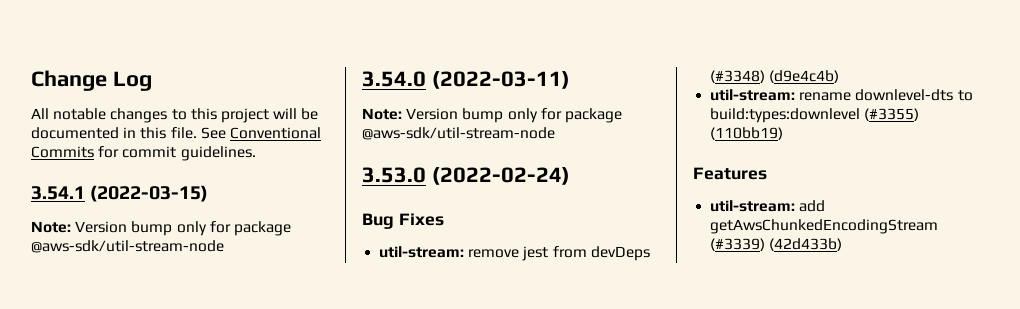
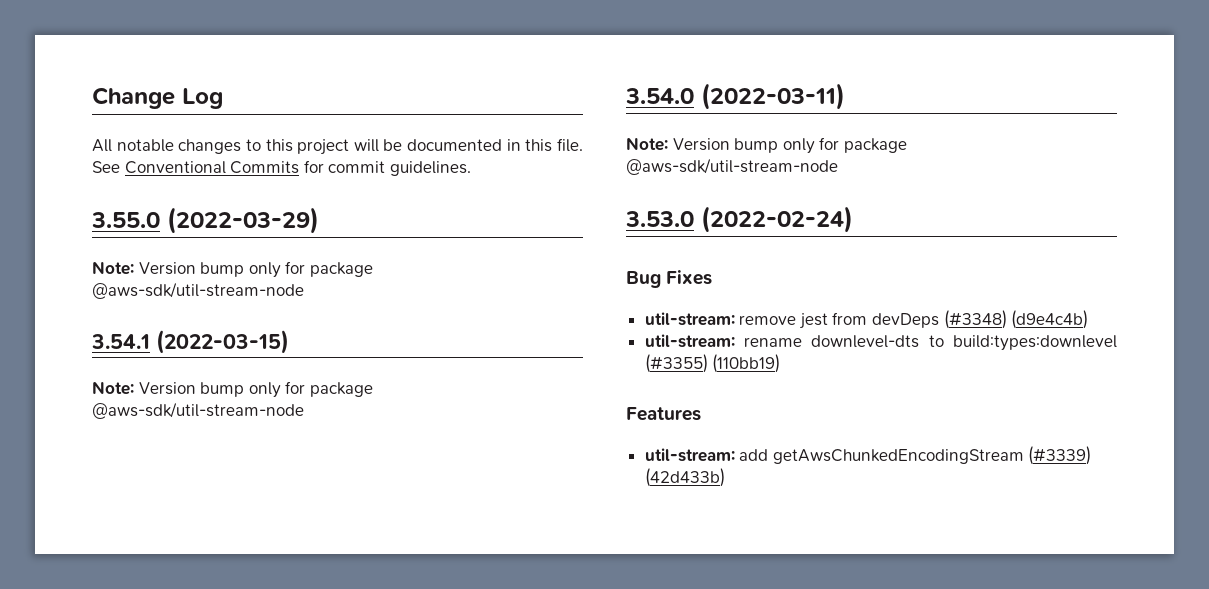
(256, 153) none -> [91,207,319,234] [92,261,373,278] [92,282,304,299] // 3.55.0 (2022-03-29) // Note: Version bump only for package @aws-sdk/util-stream-node

